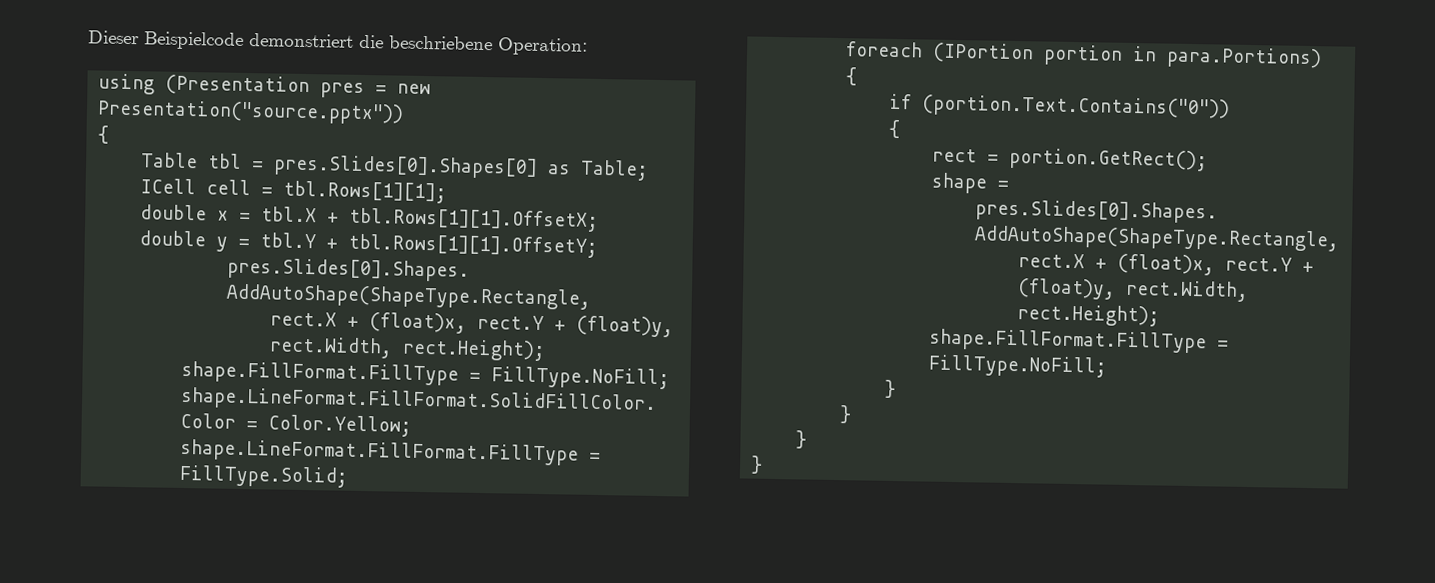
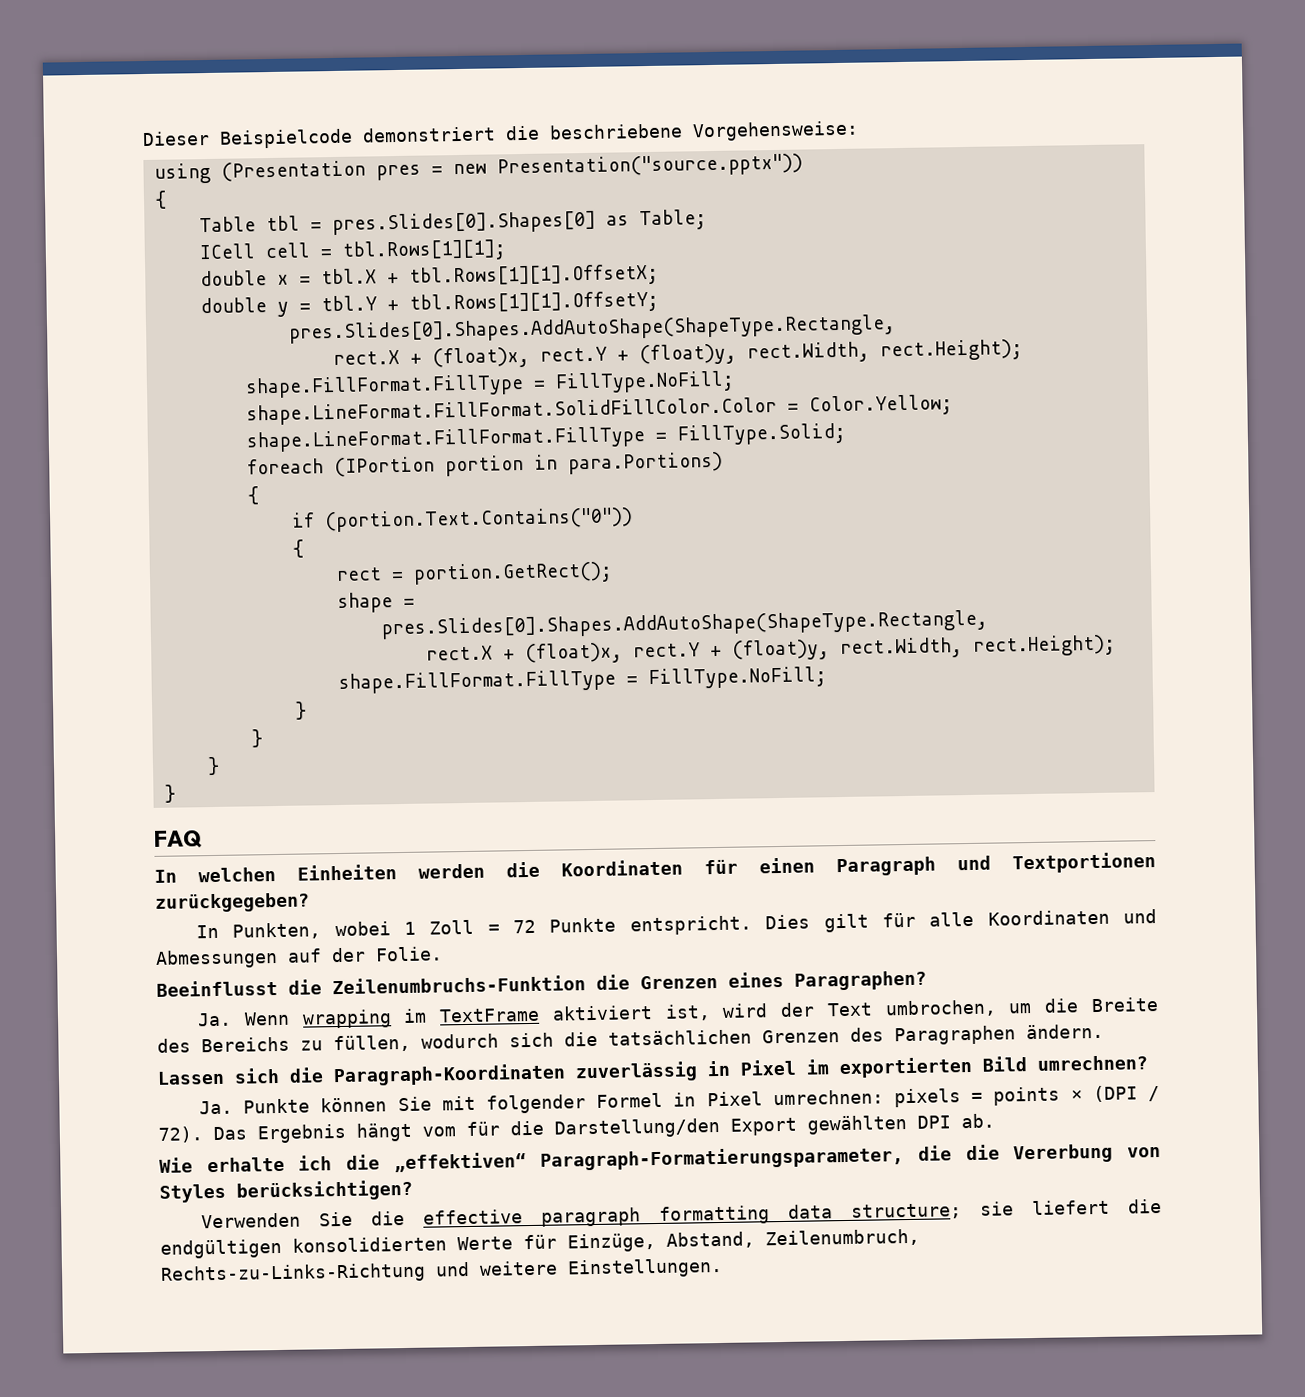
[497,37,588,56] Operation: -> [692,120,859,142] Vorgehensweise:
(764, 464) none -> [154,830,202,849] [154,852,1156,883] [155,892,310,913] [195,909,1158,940] [155,946,443,969] [156,970,927,997] [196,997,1159,1029] [157,1023,1104,1053] [157,1055,1148,1087] [198,1085,1160,1115] [158,1113,995,1144] [159,1143,1161,1173] [159,1179,413,1203] [200,1198,1163,1229] [160,1228,920,1259] [160,1257,723,1285] // FAQ // In welchen Einheiten werden die Koordinaten für einen Paragraph und Textportionen zurückgegeben? // In Punkten, wobei 1 Zoll = 72 Punkte entspricht. Dies gilt für alle Koordinaten und Abmessungen auf der Folie. // Beeinflusst die Zeilenumbruchs‑Funktion die Grenzen eines Paragraphen? // Ja. Wenn wrapping im TextFrame aktiviert ist, wird der Text umbrochen, um die Breite des Bereichs zu füllen, wodurch sich die tatsächlichen Grenzen des Paragraphen ändern. // Lassen sich die Paragraph‑Koordinaten zuverlässig in Pixel im exportierten Bild umrechnen? // Ja. Punkte können Sie mit folgender Formel in Pixel umrechnen: pixels = points × (DPI / 72). Das Ergebnis hängt vom für die Darstellung/den Export gewählten DPI ab. // Wie erhalte ich die „effektiven“ Paragraph‑Formatierungsparameter, die die Vererbung von Styles berücksichtigen? // Verwenden Sie die effective paragraph formatting data structure; sie liefert die endgültigen konsolidierten Werte für Einzüge, Abstand, Zeilenumbruch, Rechts‑zu‑Links‑Richtung und weitere Einstellungen.

